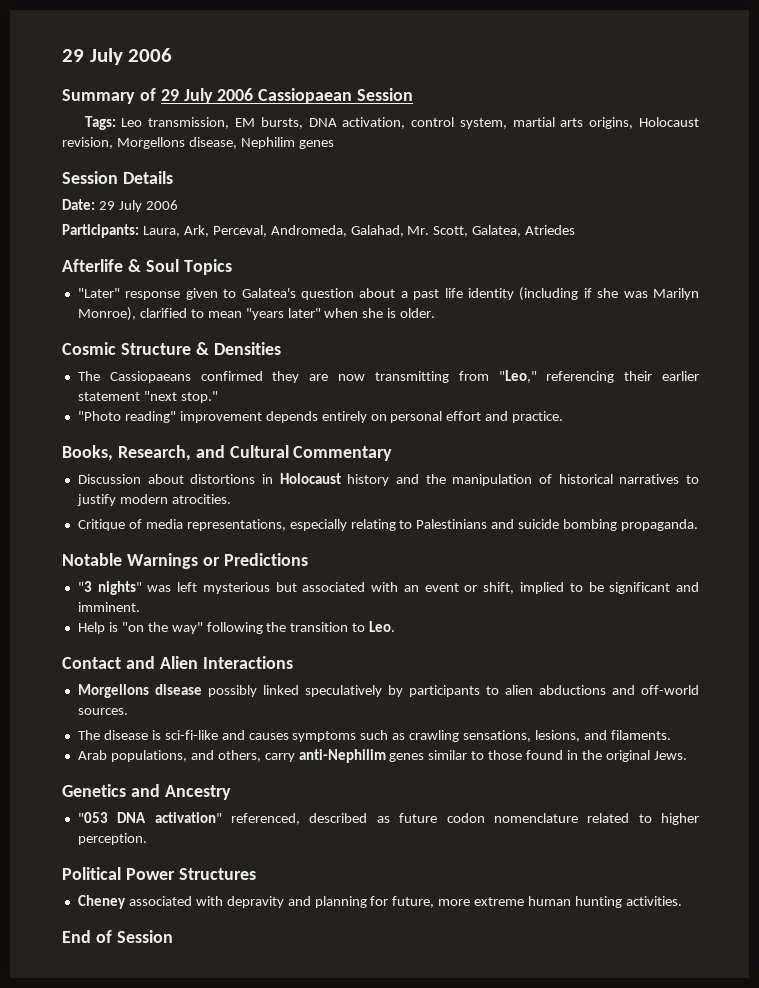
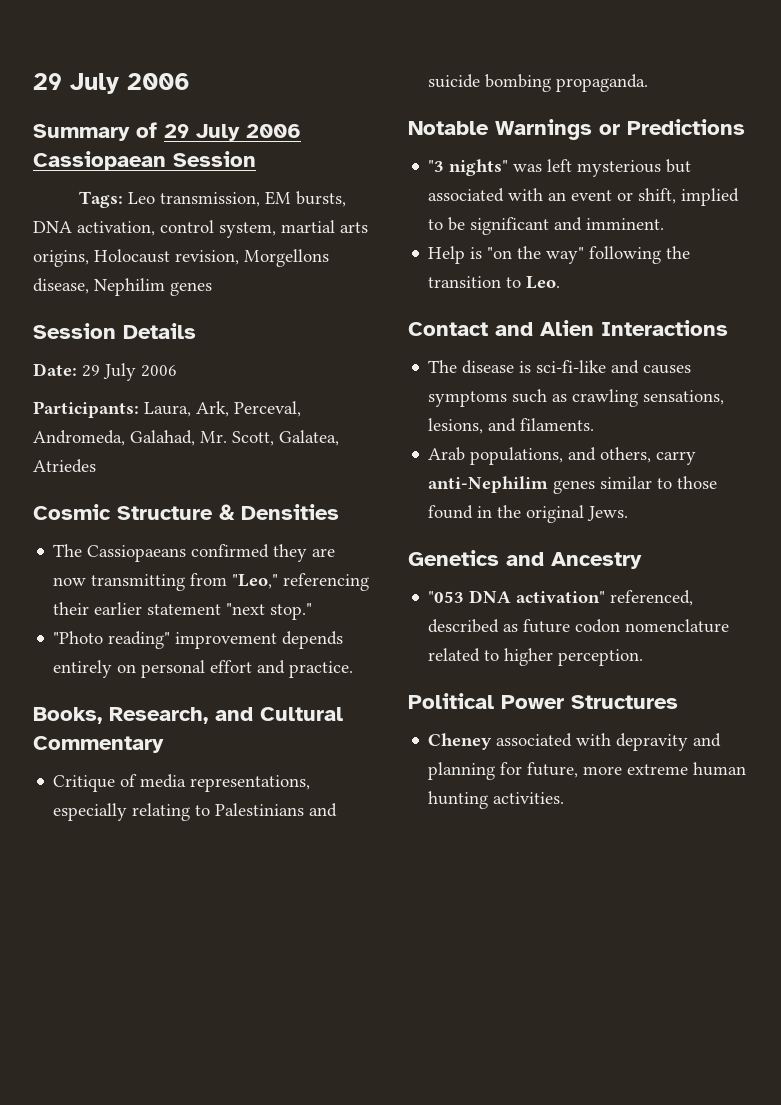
[62,259,232,275] [77,287,699,301] [77,307,436,321] // Afterlife & Soul Topics // "Later" response given to Galatea's question about a past life identity (including if she was Marilyn Monroe), clarified to mean "years later" when she is older. -> (96, 466) none
[77,473,700,486] [76,494,231,506] // Discussion about distortions in Holocaust history and the manipulation of historical narratives to justify modern atrocities. -> (164, 744) none
[77,684,699,698] [77,708,128,715] // Morgellons disease possibly linked speculatively by participants to alien abductions and off-world sources. -> (728, 328) none
[62,930,173,943] // End of Session -> (565, 798) none

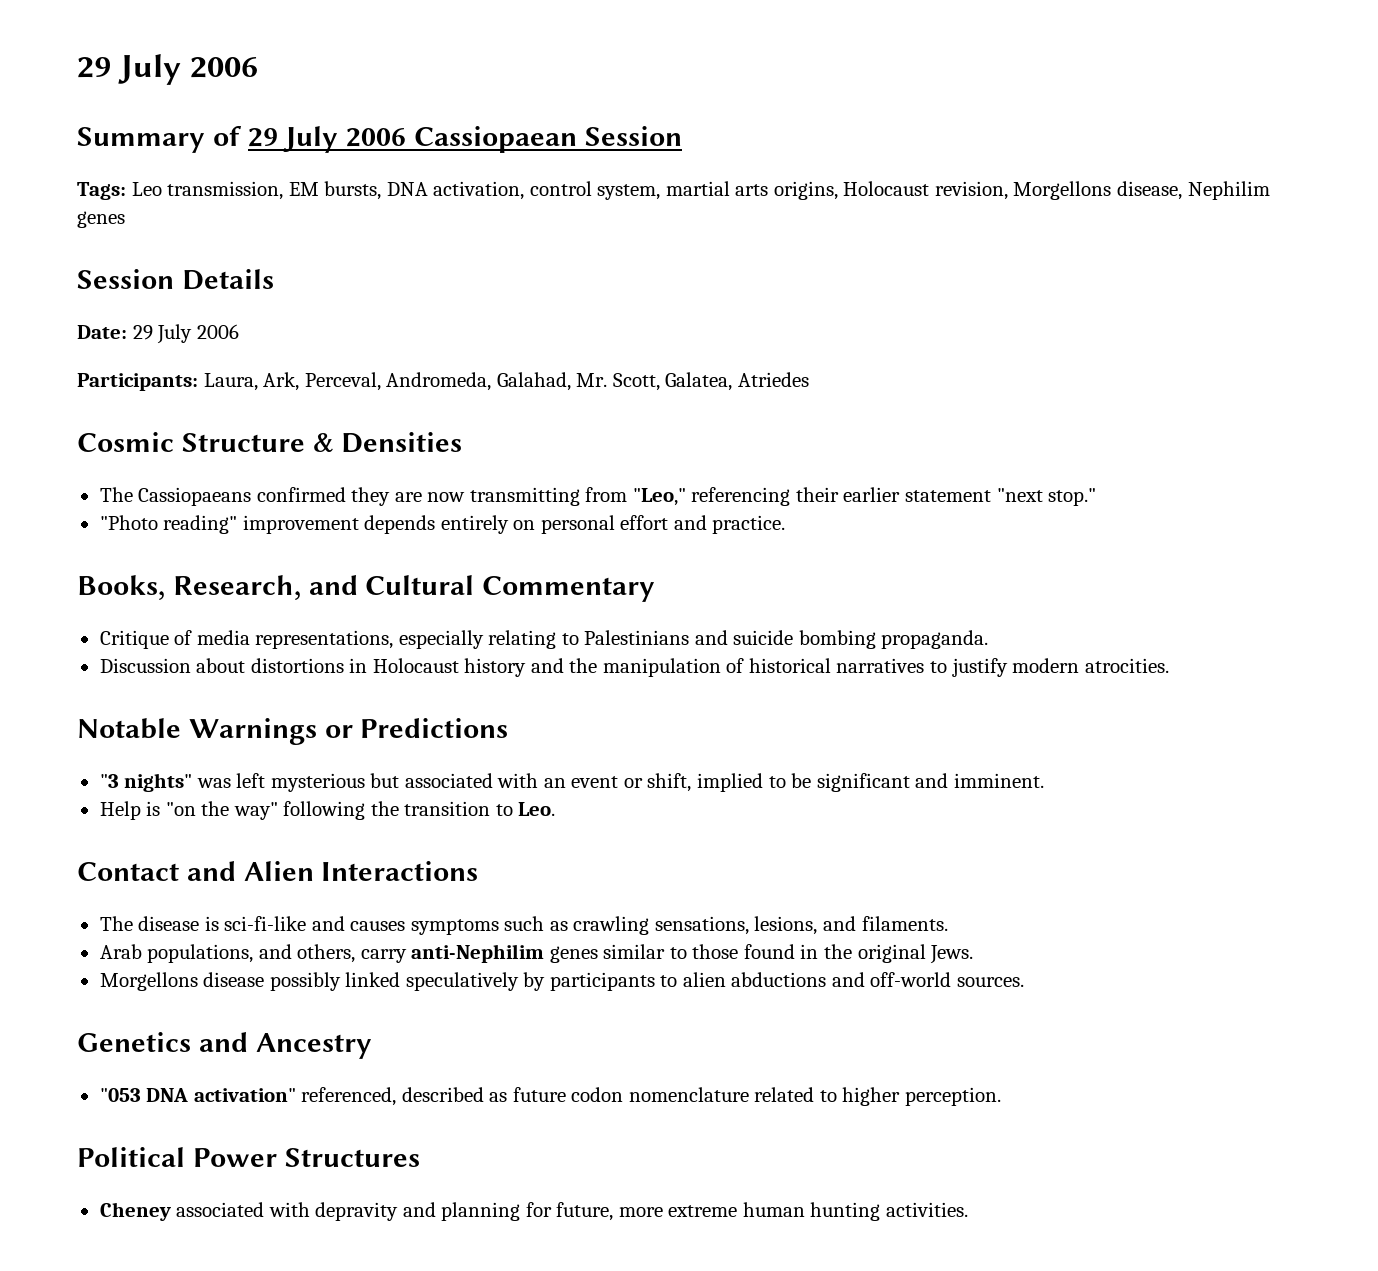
(649, 83) none -> [99,658,1169,677] // Discussion about distortions in Holocaust history and the manipulation of historical narratives to justify modern atrocities.
(629, 513) none -> [99,972,1024,991] // Morgellons disease possibly linked speculatively by participants to alien abductions and off-world sources.

